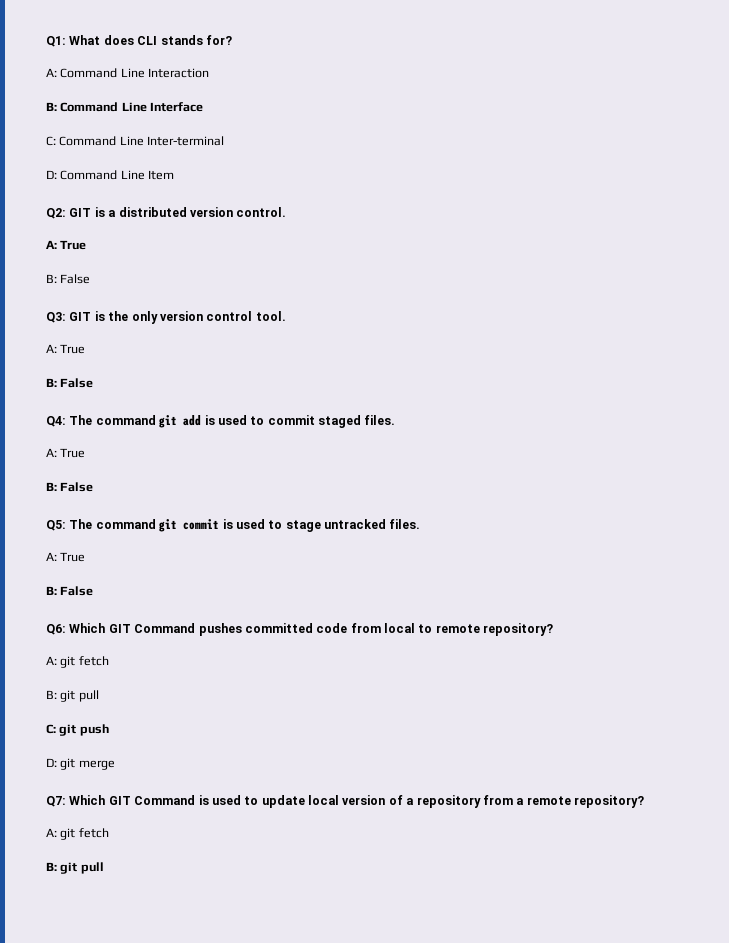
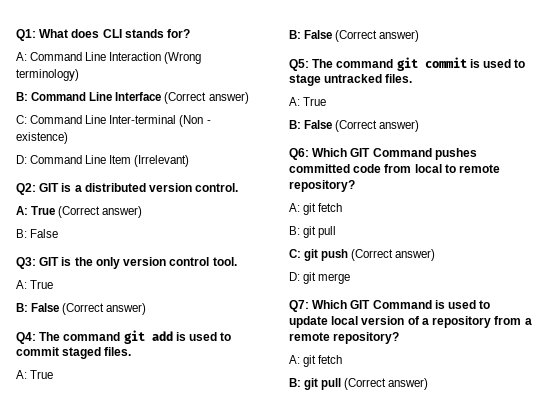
(210, 73) none -> [164,52,202,64] [16,69,79,81] (Wrong terminology)
(204, 107) none -> [164,92,249,104] (Correct answer)
(225, 141) none -> [179,115,211,127] [16,132,68,144] (Non - existence)
(175, 175) none -> [134,155,190,167] (Irrelevant)
(87, 245) none -> [58,206,143,218] (Correct answer)
(94, 383) none -> [62,303,147,315] (Correct answer)
(94, 487) none -> [335,30,420,42] (Correct answer)
(94, 591) none -> [335,120,420,132] (Correct answer)
(109, 730) none -> [351,249,436,261] (Correct answer)
(104, 868) none -> [344,378,429,390] (Correct answer)

